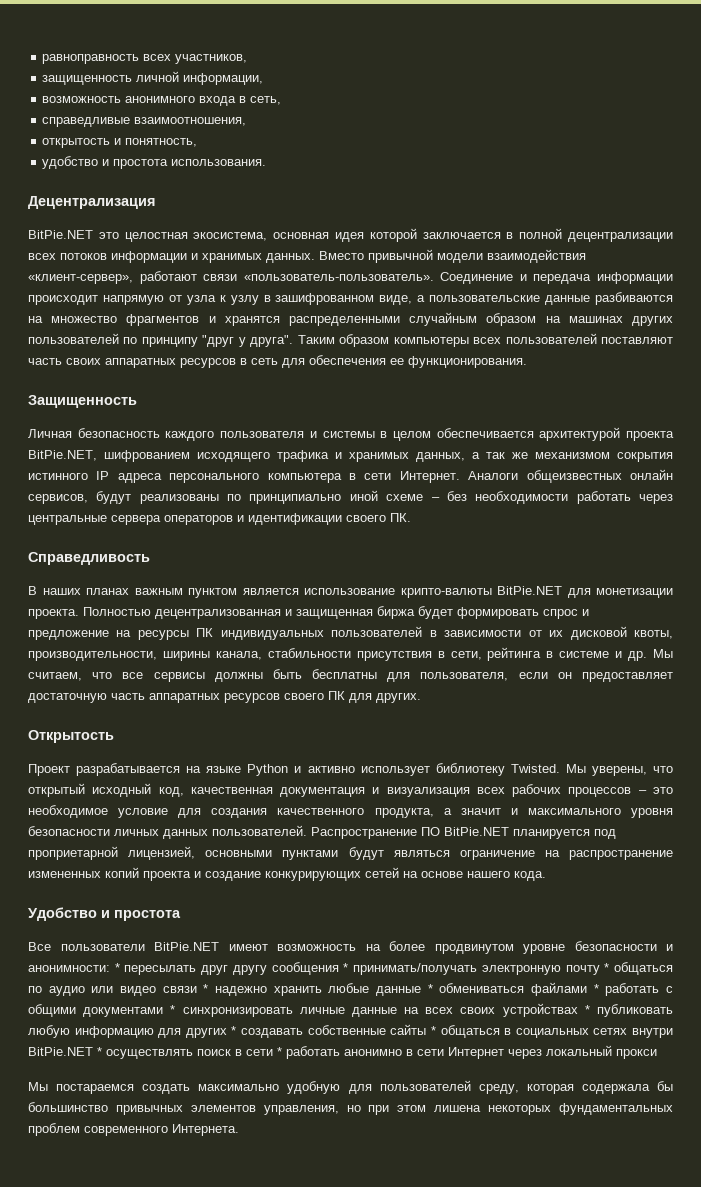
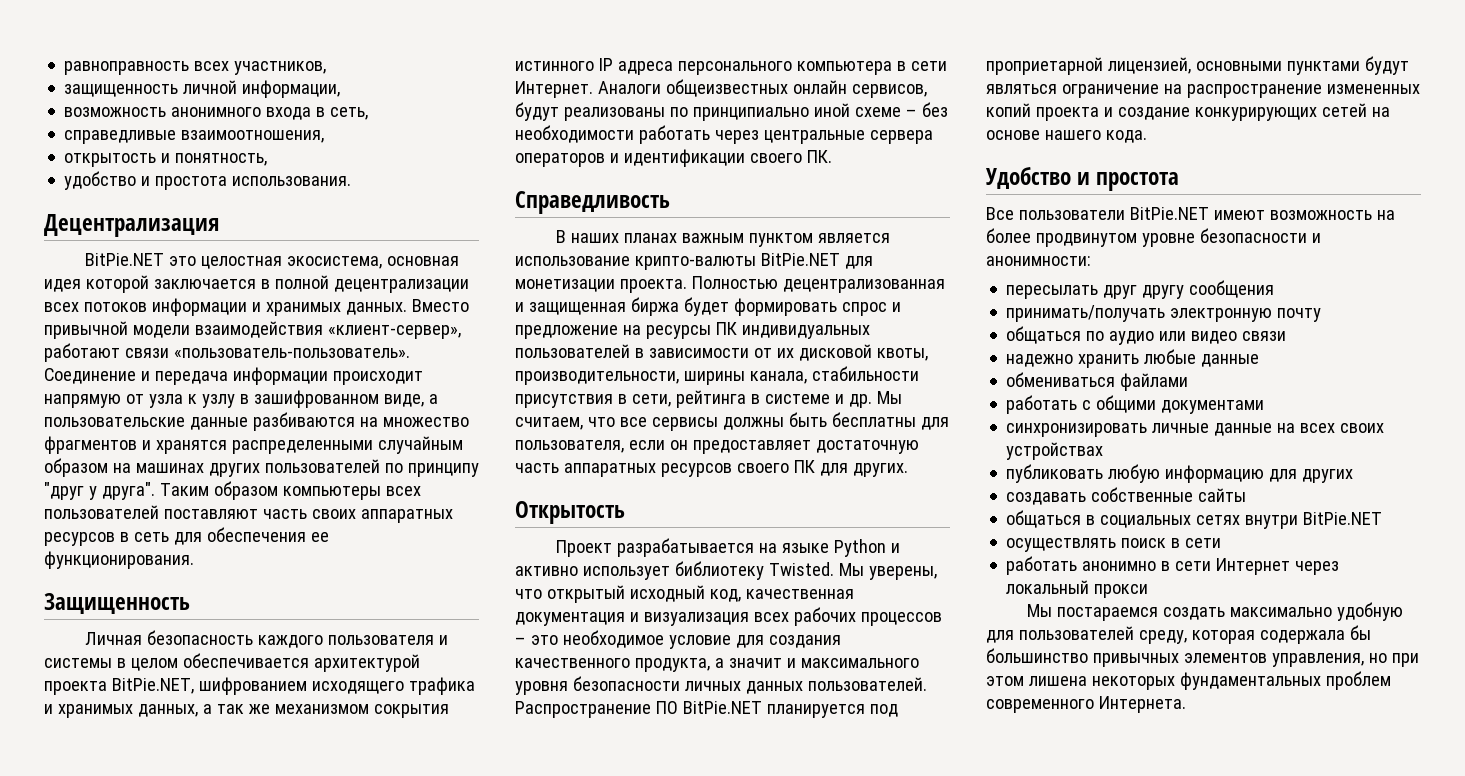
[114,963,120,972] * -> (1091, 261) //
[343,963,349,972] * -> (1275, 289) //
[604,963,610,972] * -> (1322, 315) //
[203,984,209,993] * -> (1287, 336) //
[427,984,433,993] * -> (1260, 360) //
[593,984,599,993] * -> (1189, 382) //
[170,1005,176,1014] * -> (1265, 407) //
[584,1005,590,1014] * -> (1104, 451) //
[231,1026,237,1035] * -> (1354, 476) //
[430,1026,436,1035] * -> (1247, 495) //
[97,1047,102,1056] * -> (1383, 518) //
[277,1047,282,1056] * -> (1222, 543) //

